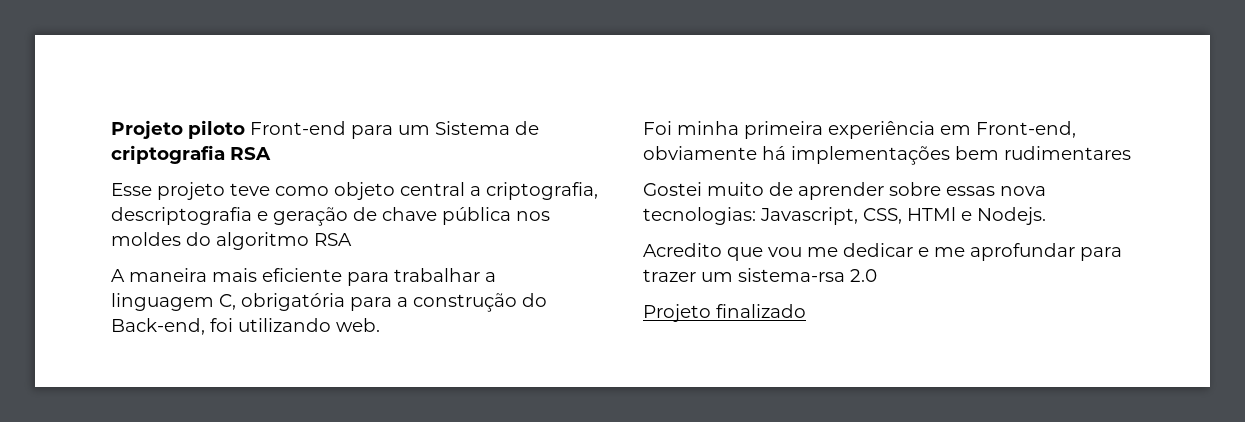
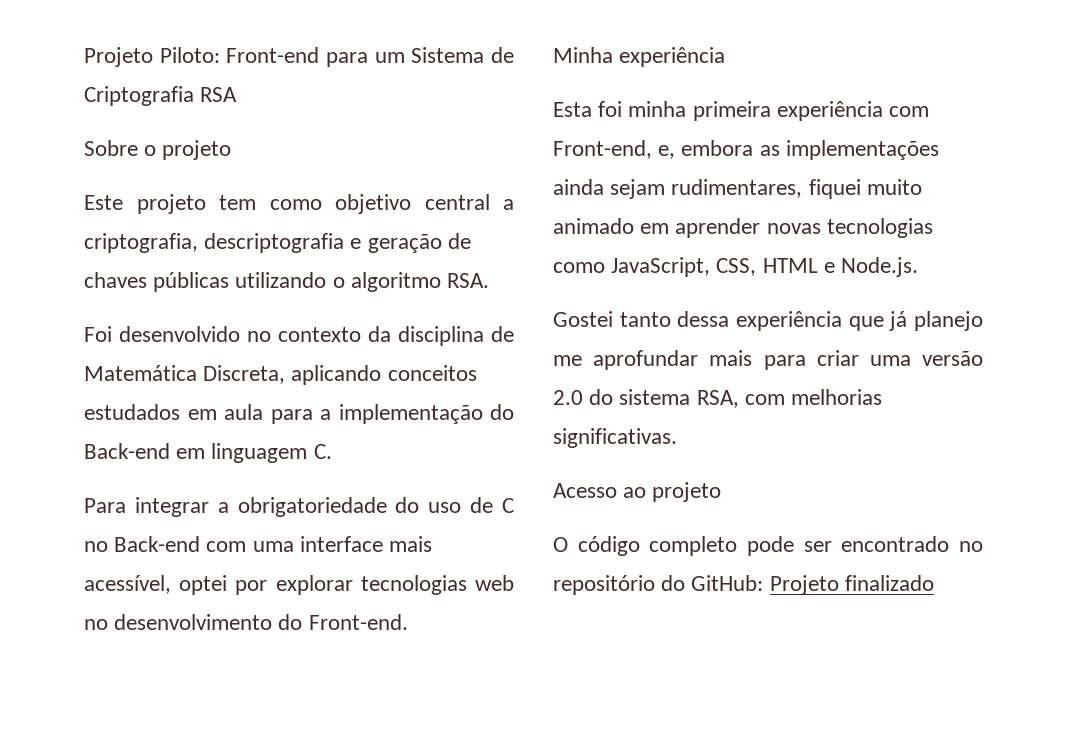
[111,120,245,139] Projeto piloto -> [84,47,220,67] Projeto Piloto:
[111,145,271,164] [111,182,395,200] criptografia RSA // Esse projeto teve como objeto -> [84,86,238,106] [84,140,232,160] [84,194,411,214] Criptografia RSA // Sobre o projeto // Este projeto tem como objetivo
[382,207,550,225] [111,232,352,250] [111,268,496,286] [111,293,547,312] [111,318,380,335] [643,121,1076,139] [643,146,1131,165] [643,182,1046,200] [643,207,1046,225] [643,243,1122,261] [643,268,877,282] chave pública nos moldes do algoritmo RSA // A maneira mais eficiente para trabalhar a linguagem C, obrigatória para a construção do Back-end, foi utilizando web. // Foi minha primeira experiência em Front-end, obviamente há implementações bem rudimentares // Gostei muito de aprender sobre essas nova tecnologias: Javascript, CSS, HTMl e Nodejs. // Acredito que vou me dedicar e me aprofundar para trazer um sistema-rsa 2.0 // -> [84,272,490,292] [84,326,514,346] [84,365,477,385] [84,404,514,424] [84,443,332,463] [84,497,514,517] [84,536,433,552] [84,575,514,595] [84,614,408,630] [553,47,726,67] [553,101,930,121] [553,140,939,160] [553,179,922,199] [553,218,933,238] [553,257,919,277] [553,311,983,331] [553,350,983,370] [553,389,883,408] [553,428,677,448] [553,482,722,502] [553,536,983,556] [553,575,764,595] chaves públicas utilizando o algoritmo RSA. // Foi desenvolvido no contexto da disciplina de Matemática Discreta, aplicando conceitos estudados em aula para a implementação do Back-end em linguagem C. // Para integrar a obrigatoriedade do uso de C no Back-end com uma interface mais acessível, optei por explorar tecnologias web no desenvolvimento do Front-end. // Minha experiência // Esta foi minha primeira experiência com Front-end, e, embora as implementações ainda sejam rudimentares, fiquei muito animado em aprender novas tecnologias como JavaScript, CSS, HTML e Node.js. // Gostei tanto dessa experiência que já planejo me aprofundar mais para criar uma versão 2.0 do sistema RSA, com melhorias significativas. // Acesso ao projeto // O código completo pode ser encontrado no repositório do GitHub:

